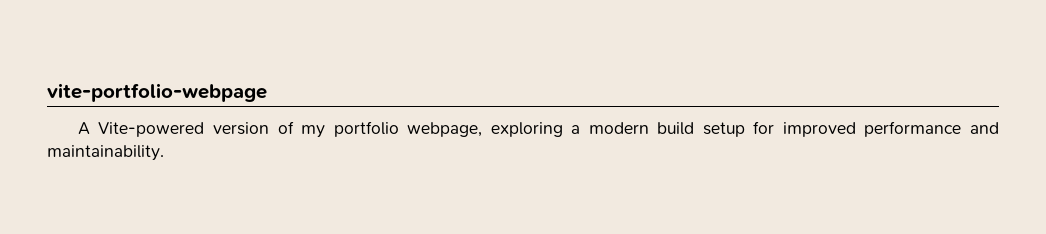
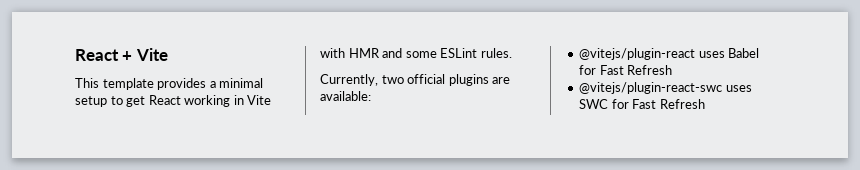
[47,83,267,102] [77,121,999,138] [47,145,164,161] vite-portfolio-webpage // A Vite-powered version of my portfolio webpage, exploring a modern build setup for improved performance and maintainability. -> [75,48,168,61] [75,78,264,90] [75,95,272,107] [320,48,512,58] [320,74,511,86] [320,91,371,101] [579,48,760,60] [579,65,673,75] [579,82,752,94] [579,99,705,109] React + Vite // This template provides a minimal setup to get React working in Vite with HMR and some ESLint rules. // Currently, two official plugins are available: // @vitejs/plugin-react uses Babel for Fast Refresh // @vitejs/plugin-react-swc uses SWC for Fast Refresh

